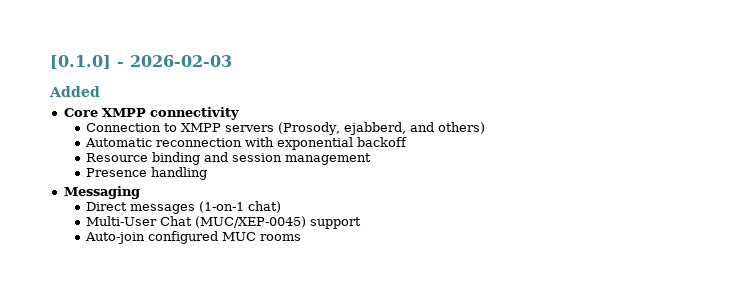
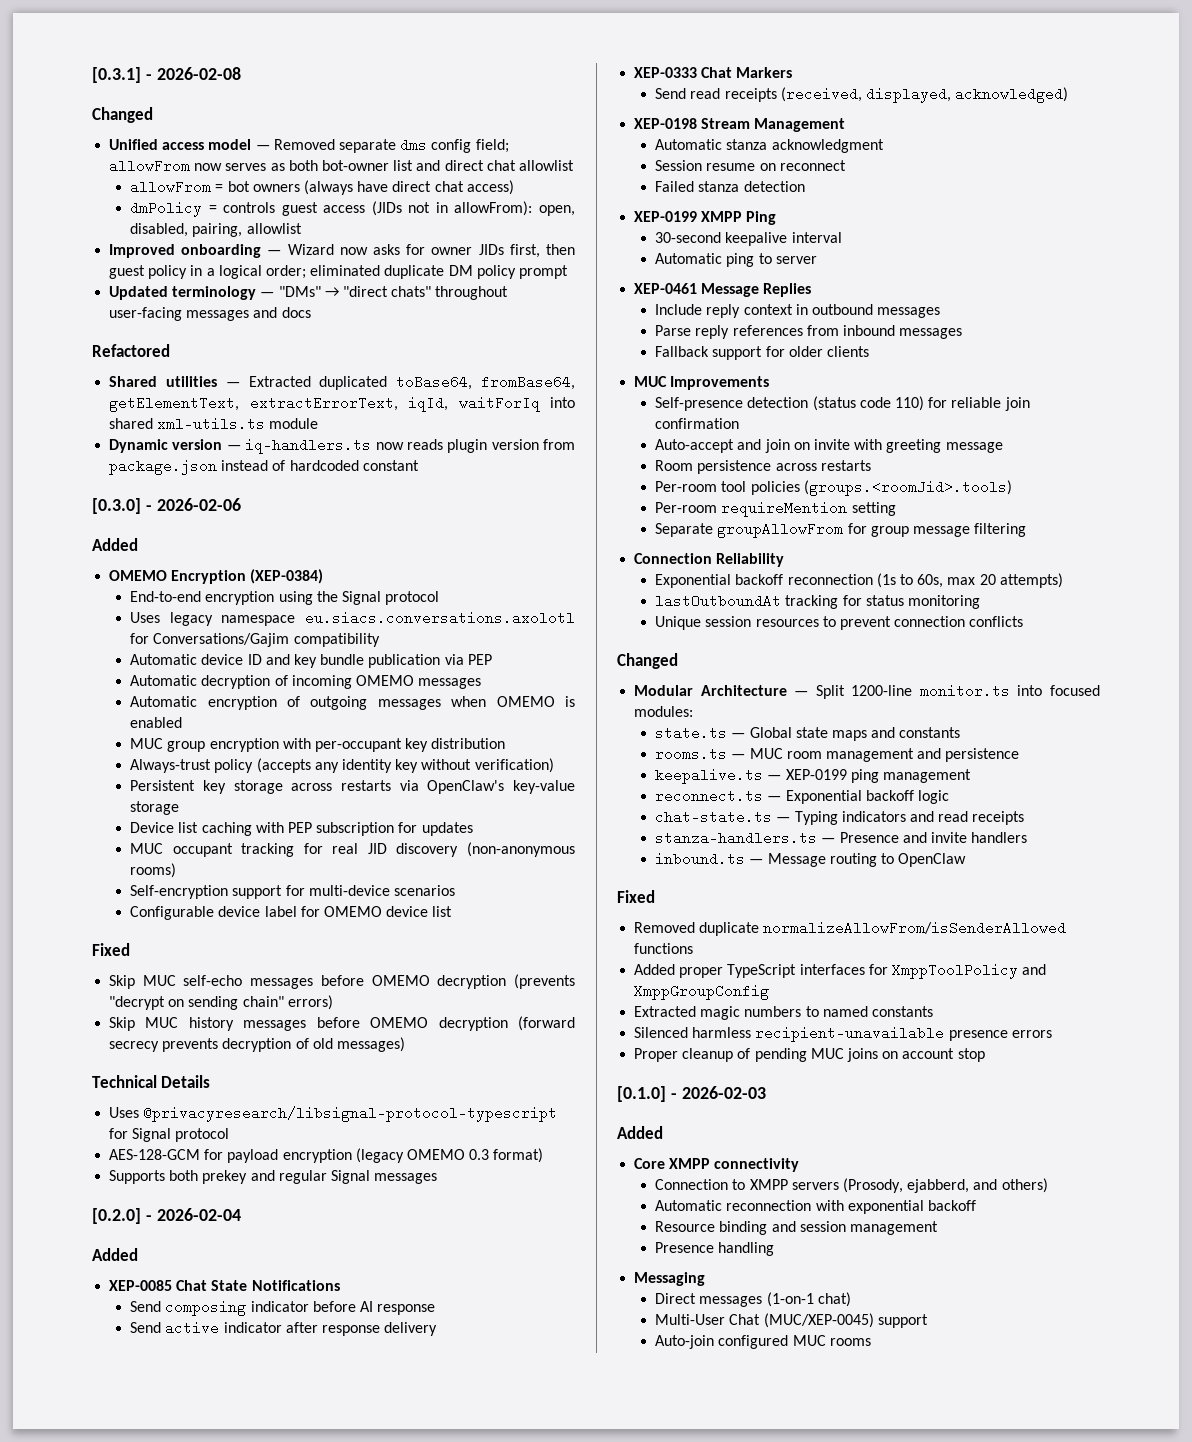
(50, 62) none -> [92,67,241,83] [92,107,153,123] [109,138,509,153] [109,159,574,173] [130,180,514,195] [130,201,575,217] [130,223,302,237] [109,244,575,258] [109,265,568,279] [109,286,509,300] [109,307,311,321] [92,344,170,357] [109,375,575,390] [109,396,575,412] [109,417,319,431] [109,438,575,454] [109,459,419,475] [92,498,241,514] [92,538,138,551] [109,569,324,584] [130,591,440,605] [130,611,575,626] [130,633,380,647] [130,654,492,668] [130,675,482,689] [130,696,575,710] [130,717,183,728] [130,738,506,752] [130,758,554,773] [130,780,575,794] [130,801,180,815] [130,822,473,836] [130,842,575,857] [130,863,177,878] [130,885,455,899] [130,906,453,920] [92,943,130,956] [109,974,575,989] [109,995,333,1010] [109,1016,575,1031] [109,1037,405,1052] [92,1075,211,1088] [109,1106,558,1122] [109,1128,230,1142] [109,1148,544,1163] [109,1170,438,1184] [92,1208,241,1224] [92,1248,138,1261] [109,1280,340,1291] [130,1300,436,1316] [130,1321,438,1336] [634,67,793,78] [655,87,1069,103] [634,118,846,132] [655,139,884,153] [655,160,846,171] [655,181,805,192] [634,211,777,225] [655,232,842,246] [655,253,817,267] [634,283,812,297] [655,304,941,318] [655,325,963,339] [655,346,869,360] [634,376,770,390] [655,396,1030,411] [655,418,740,429] [655,439,1003,453] [655,460,871,474] [655,480,1012,496] [655,501,896,517] [655,522,1027,538] [634,553,785,567] [655,573,1063,588] [655,594,980,609] [655,616,1024,630] [617,653,678,669] [634,684,1100,699] [634,706,694,717] [655,726,961,741] [655,747,1020,762] [655,768,971,784] [655,789,949,804] [655,810,1025,825] [655,831,1028,845] [655,852,967,867] [617,890,655,903] [634,921,1067,936] [634,943,694,954] [634,963,1047,979] [634,984,770,1000] [634,1006,933,1020] [634,1026,1052,1042] [634,1048,985,1062] [0.3.1] - 2026-02-08 // Changed // Unified access model — Removed separate dms config field; allowFrom now serves as both bot-owner list and direct chat allowlist // allowFrom = bot owners (always have direct chat access) // dmPolicy = controls guest access (JIDs not in allowFrom): open, disabled, pairing, allowlist // Improved onboarding — Wizard now asks for owner JIDs first, then guest policy in a logical order; eliminated duplicate DM policy prompt // Updated terminology — "DMs" → "direct chats" throughout user-facing messages and docs // Refactored // Shared utilities — Extracted duplicated toBase64, fromBase64, getElementText, extractErrorText, iqId, waitForIq into shared xml-utils.ts module // Dynamic version — iq-handlers.ts now reads plugin version from package.json instead of hardcoded constant // [0.3.0] - 2026-02-06 // Added // OMEMO Encryption (XEP-0384) // End-to-end encryption using the Signal protocol // Uses legacy namespace eu.siacs.conversations.axolotl for Conversations/Gajim compatibility // Automatic device ID and key bundle publication via PEP // Automatic decryption of incoming OMEMO messages // Automatic encryption of outgoing messages when OMEMO is enabled // MUC group encryption with per-occupant key distribution // Always-trust policy (accepts any identity key without verification) // Persistent key storage across restarts via OpenClaw's key-value storage // Device list caching with PEP subscription for updates // MUC occupant tracking for real JID discovery (non-anonymous rooms) // Self-encryption support for multi-device scenarios // Configurable device label for OMEMO device list // Fixed // Skip MUC self-echo messages before OMEMO decryption (prevents "decrypt on sending chain" errors) // Skip MUC history messages before OMEMO decryption (forward secrecy prevents decryption of old messages) // Technical Details // Uses @privacyresearch/libsignal-protocol-typescript for Signal protocol // AES-128-GCM for payload encryption (legacy OMEMO 0.3 format) // Supports both prekey and regular Signal messages // [0.2.0] - 2026-02-04 // Added // XEP-0085 Chat State Notifications // Send composing indicator before AI response // Send active indicator after response delivery // XEP-0333 Chat Markers // Send read receipts (received, displayed, acknowledged) // XEP-0198 Stream Management // Automatic stanza acknowledgment // Session resume on reconnect // Failed stanza detection // XEP-0199 XMPP Ping // 30-second keepalive interval // Automatic ping to server // XEP-0461 Message Replies // Include reply context in outbound messages // Parse reply references from inbound messages // Fallback support for older clients // MUC Improvements // Self-presence detection (status code 110) for reliable join confirmation // Auto-accept and join on invite with greeting message // Room persistence across restarts // Per-room tool policies (groups.<roomJid>.tools) // Per-room requireMention setting // Separate groupAllowFrom for group message filtering // Connection Reliability // Exponential backoff reconnection (1s to 60s, max 20 attempts) // lastOutboundAt tracking for status monitoring // Unique session resources to prevent connection conflicts // Changed // Modular Architecture — Split 1200-line monitor.ts into focused modules: // state.ts — Global state maps and constants // rooms.ts — MUC room management and persistence // keepalive.ts — XEP-0199 ping management // reconnect.ts — Exponential backoff logic // chat-state.ts — Typing indicators and read receipts // stanza-handlers.ts — Presence and invite handlers // inbound.ts — Message routing to OpenClaw // Fixed // Removed duplicate normalizeAllowFrom/isSenderAllowed functions // Added proper TypeScript interfaces for XmppToolPolicy and XmppGroupConfig // Extracted magic numbers to named constants // Silenced harmless recipient-unavailable presence errors // Proper cleanup of pending MUC joins on account stop //

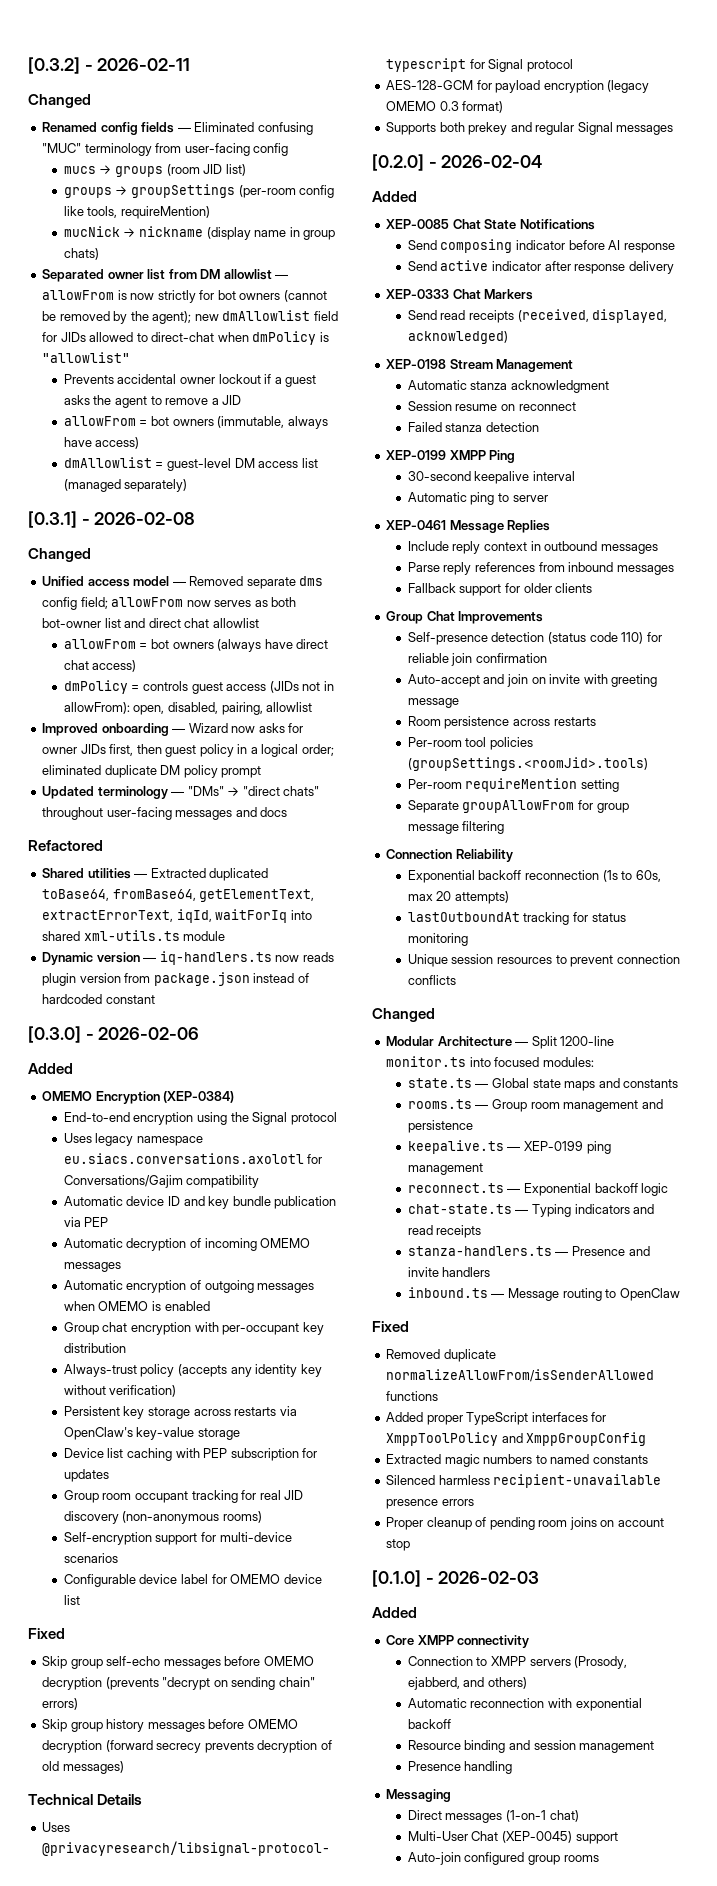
(92, 75) none -> [28,57,191,74] [28,94,91,108] [42,122,313,135] [42,143,289,156] [63,164,246,177] [63,184,335,198] [63,206,210,219] [63,226,336,240] [63,248,99,260] [42,269,289,282] [42,290,327,303] [42,310,338,324] [42,331,329,345] [42,352,131,363] [63,374,317,387] [63,395,242,408] [63,416,328,429] [63,437,140,449] [63,457,318,471] [63,479,188,492] [0.3.2] - 2026-02-11 // Changed // Renamed config fields — Eliminated confusing "MUC" terminology from user-facing config // mucs → groups (room JID list) // groups → groupSettings (per-room config like tools, requireMention) // mucNick → nickname (display name in group chats) // Separated owner list from DM allowlist — allowFrom is now strictly for bot owners (cannot be removed by the agent); new dmAllowlist field for JIDs allowed to direct-chat when dmPolicy is "allowlist" // Prevents accidental owner lockout if a guest asks the agent to remove a JID // allowFrom = bot owners (immutable, always have access) // dmAllowlist = guest-level DM access list (managed separately) //
[130,738,206,752] MUC group -> [63,1322,128,1335] Group chat
[130,843,164,854] MUC -> [63,1490,132,1503] Group room
[142,975,176,986] MUC -> [70,1659,103,1669] group
[145,1017,179,1028] MUC -> [70,1722,103,1732] group
[634,376,668,387] MUC -> [386,611,455,624] Group Chat
[803,480,1012,496] (groups.<roomJid>.tools) -> [407,757,648,771] (groupSettings.<roomJid>.tools)
[749,748,783,759] MUC -> [491,1099,527,1112] Group
[810,1048,844,1059] MUC -> [538,1520,568,1527] room
[763,1313,874,1328] (MUC/XEP-0045) -> [501,1831,572,1843] (XEP-0045)
[792,1335,826,1346] MUC -> [527,1855,560,1865] group

